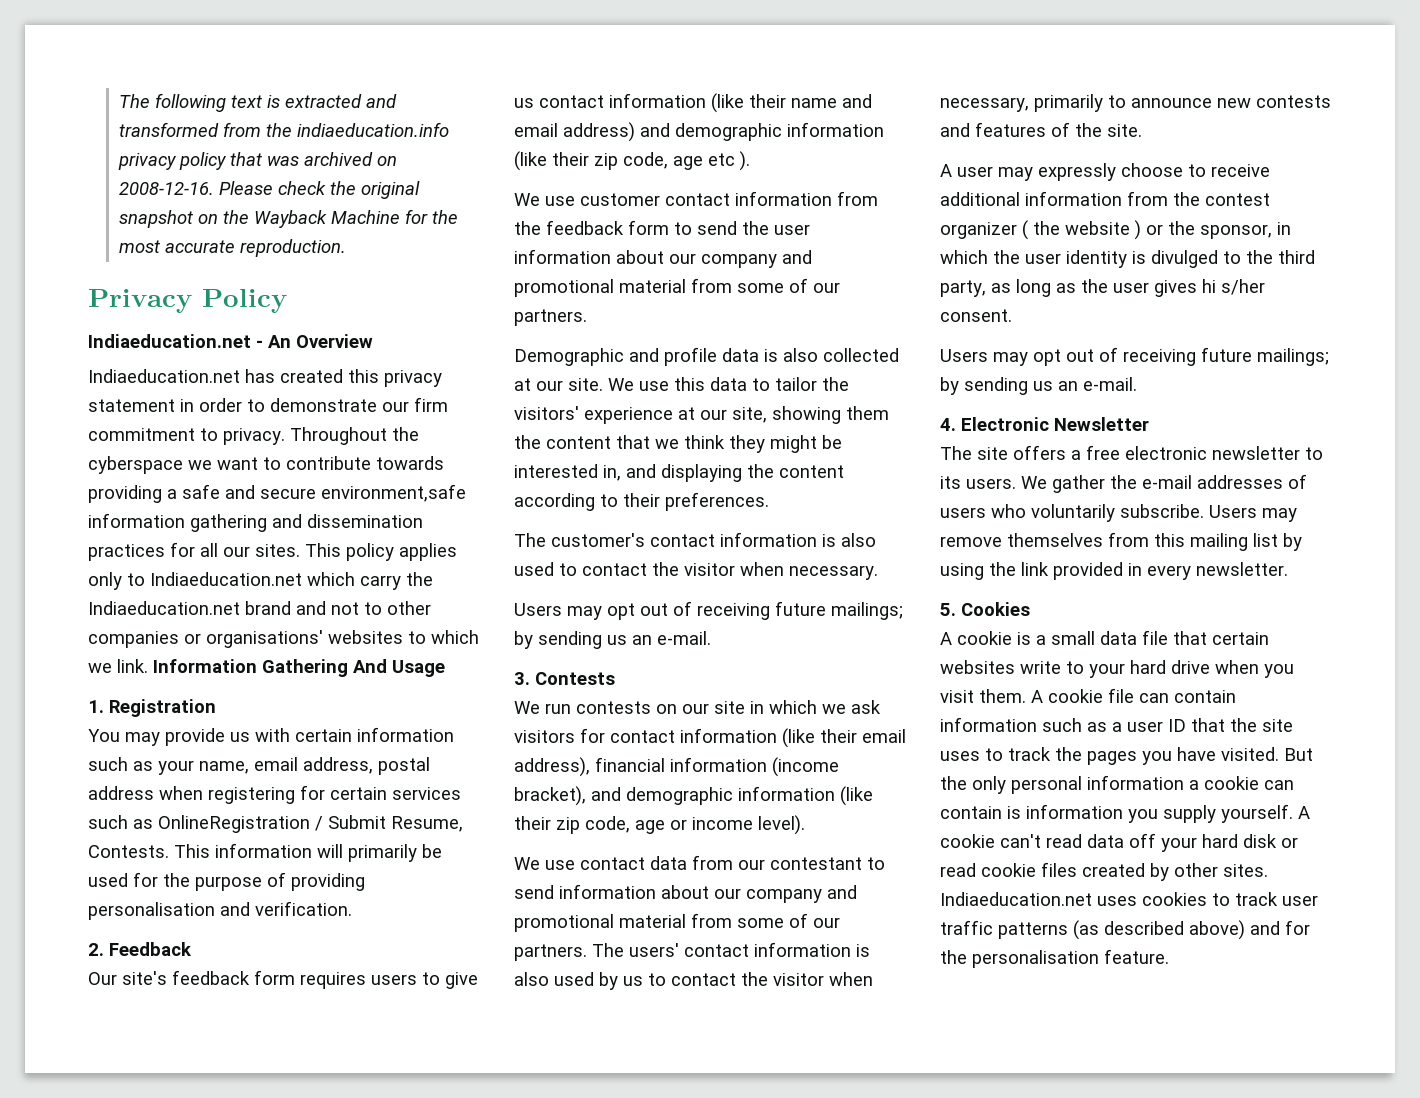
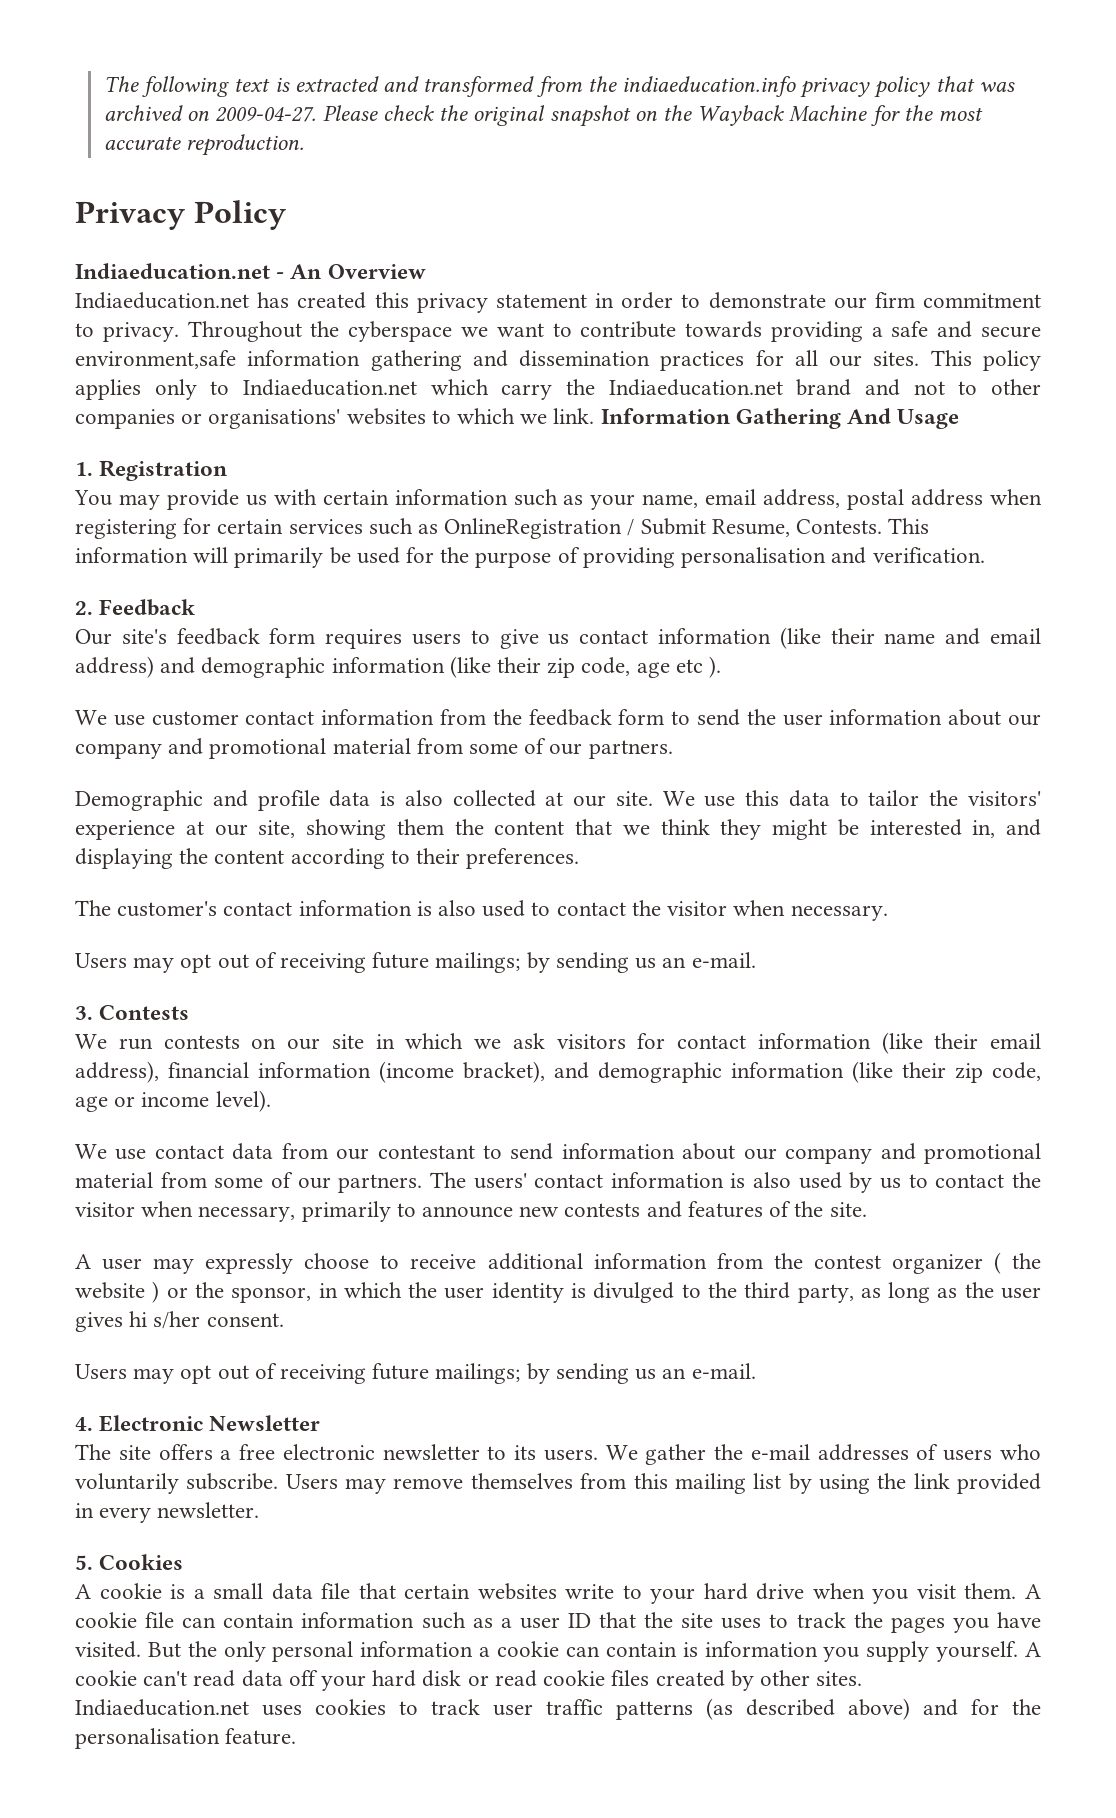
[119,182,215,195] 2008-12-16. -> [215,106,317,122] 2009-04-27.

